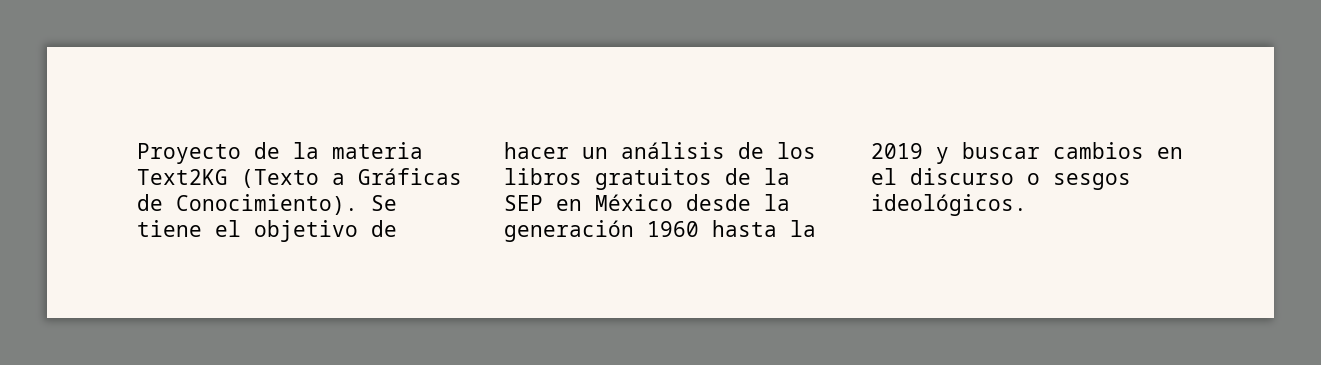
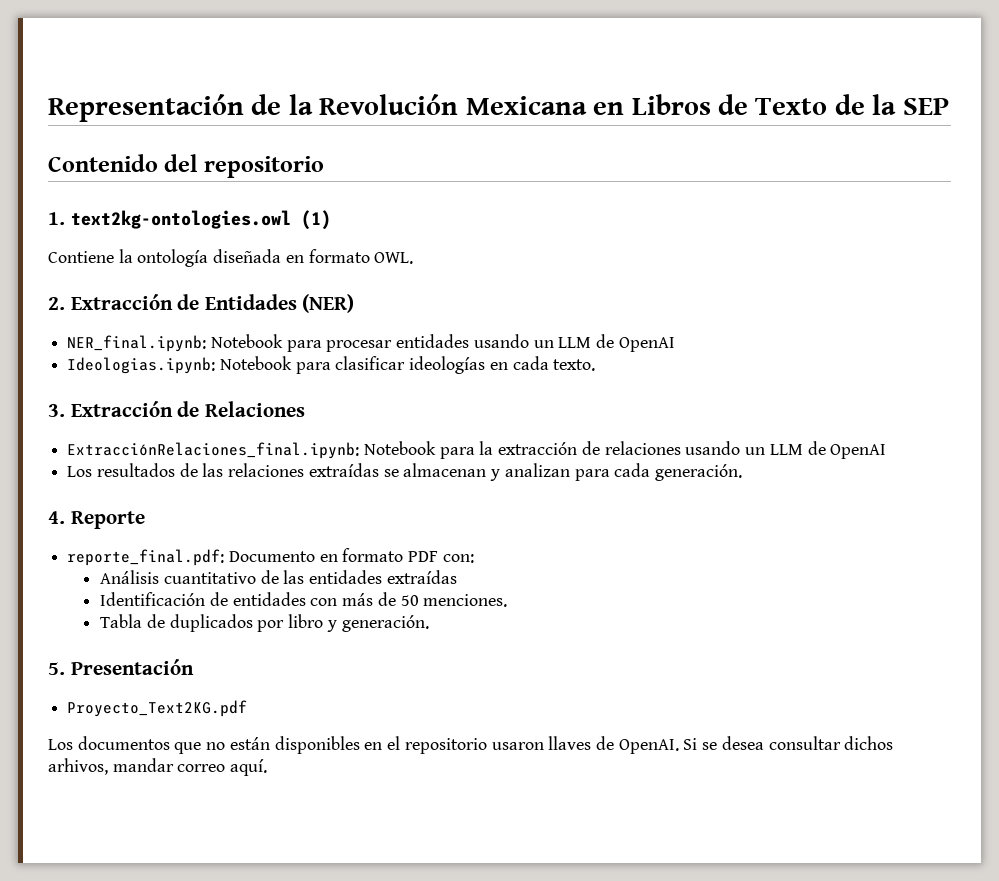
[137,142,423,164] [137,168,462,188] [137,194,397,215] [137,220,397,242] [504,142,816,159] [504,168,790,190] [504,194,790,211] [504,220,816,242] [871,142,1183,164] [871,168,1131,190] [871,194,1027,216] Proyecto de la materia Text2KG (Texto a Gráficas de Conocimiento). Se tiene el objetivo de hacer un análisis de los libros gratuitos de la SEP en México desde la generación 1960 hasta la 2019 y buscar cambios en el discurso o sesgos ideológicos. -> [48,94,949,122] [48,154,324,178] [48,210,331,230] [48,249,414,267] [48,294,355,313] [67,334,675,352] [67,356,596,374] [48,401,305,417] [67,441,887,459] [67,463,742,481] [48,511,145,529] [67,548,474,566] [100,570,457,584] [100,592,508,607] [100,614,429,632] [48,659,194,675] [67,700,248,717] [48,736,894,754] [48,758,268,776] Representación de la Revolución Mexicana en Libros de Texto de la SEP // Contenido del repositorio // 1. text2kg-ontologies.owl (1) // Contiene la ontología diseñada en formato OWL. // 2. Extracción de Entidades (NER) // NER_final.ipynb: Notebook para procesar entidades usando un LLM de OpenAI // Ideologias.ipynb: Notebook para clasificar ideologías en cada texto. // 3. Extracción de Relaciones // ExtracciónRelaciones_final.ipynb: Notebook para la extracción de relaciones usando un LLM de OpenAI // Los resultados de las relaciones extraídas se almacenan y analizan para cada generación. // 4. Reporte // reporte_final.pdf: Documento en formato PDF con: // Análisis cuantitativo de las entidades extraídas // Identificación de entidades con más de 50 menciones. // Tabla de duplicados por libro y generación. // 5. Presentación // Proyecto_Text2KG.pdf // Los documentos que no están disponibles en el repositorio usaron llaves de OpenAI. Si se desea consultar dichos arhivos, mandar correo aquí.

